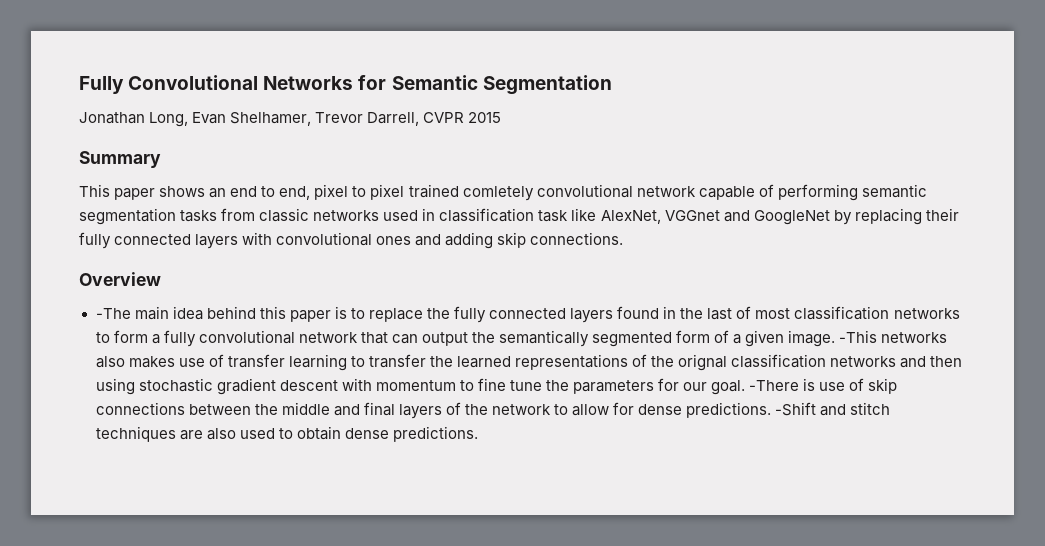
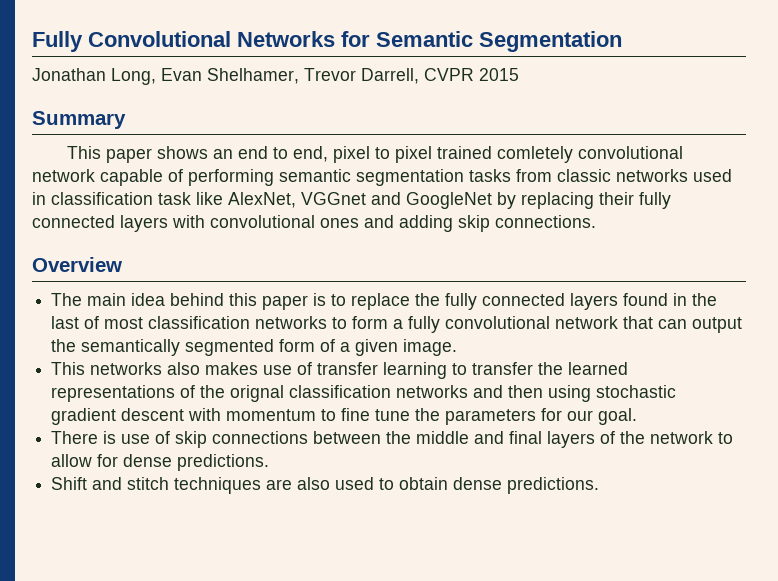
[95,308,131,319] -The -> [51,293,83,306] The
[839,330,878,343] -This -> [51,362,86,375] // This
[749,380,800,391] -There -> [51,431,99,444] // There
[775,402,817,416] -Shift -> [51,477,88,490] // Shift

